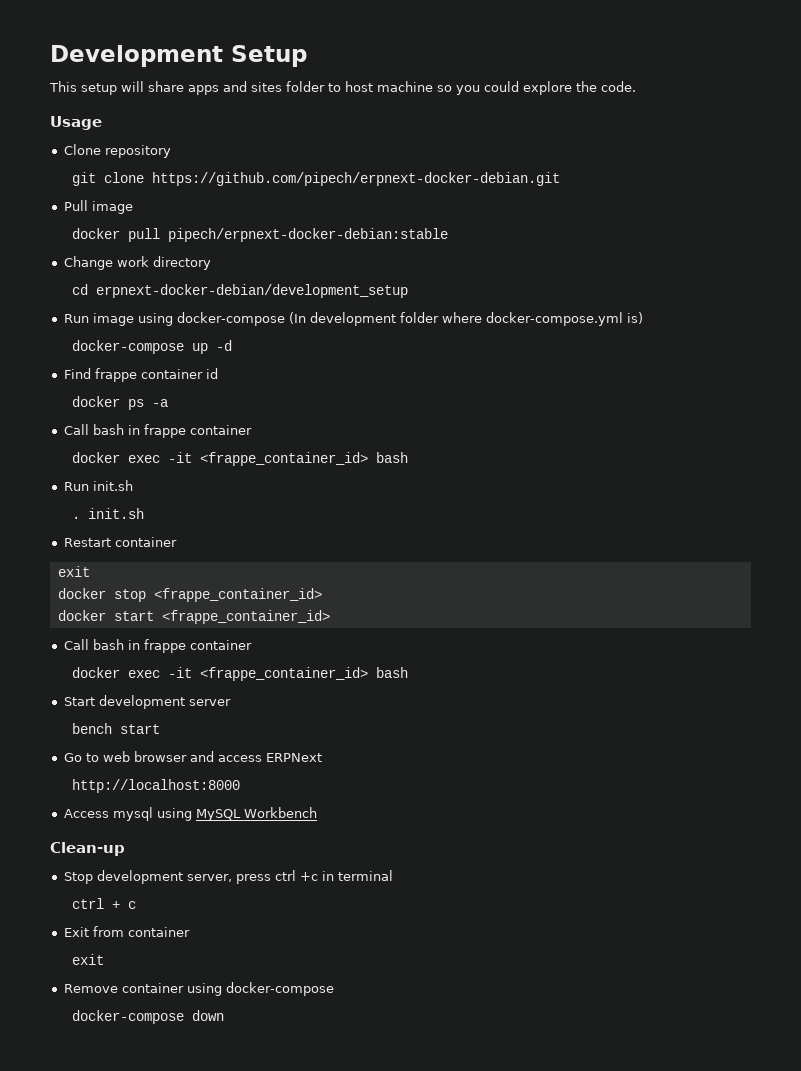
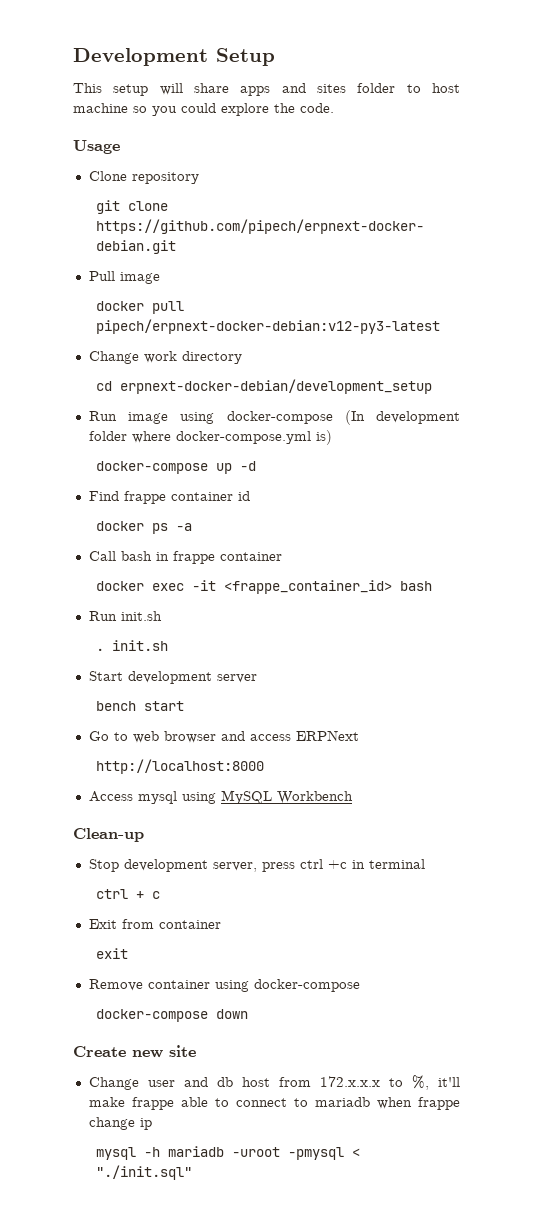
[168,228,449,242] pipech/erpnext-docker-debian:stable -> [96,319,441,334] pipech/erpnext-docker-debian:v12-py3-latest
[63,537,177,547] [57,566,90,577] [57,588,322,602] [57,610,330,624] [63,639,252,653] [72,667,409,681] // Restart container // exit // docker stop <frappe_container_id> // docker start <frappe_container_id> // Call bash in frappe container // docker exec -it <frappe_container_id> bash -> (169, 645) none
(225, 1015) none -> [73,1045,196,1058] [88,1075,460,1090] [88,1097,460,1110] [88,1117,152,1130] [96,1146,361,1160] [96,1165,193,1180] // Create new site // Change user and db host from 172.x.x.x to %, it'll make frappe able to connect to mariadb when frappe change ip // mysql -h mariadb -uroot -pmysql < "./init.sql"

